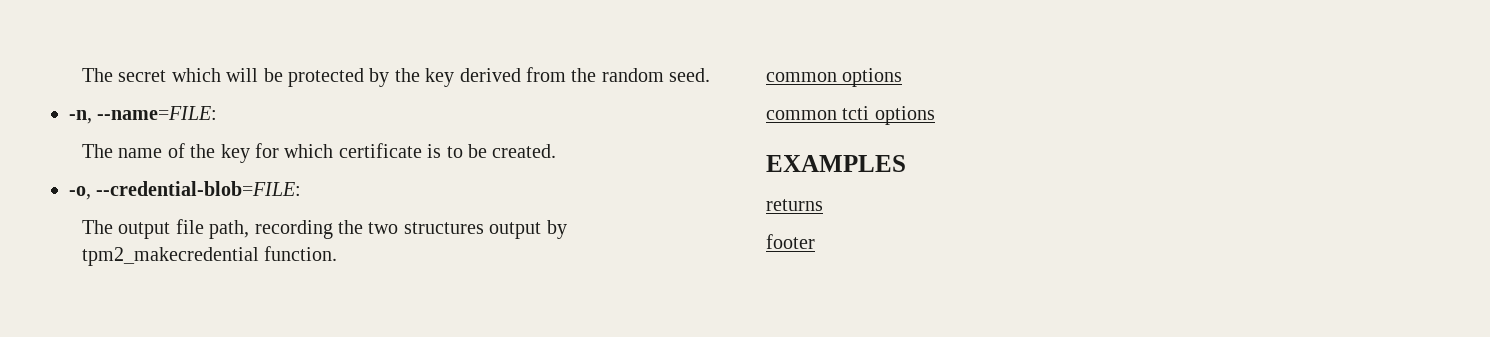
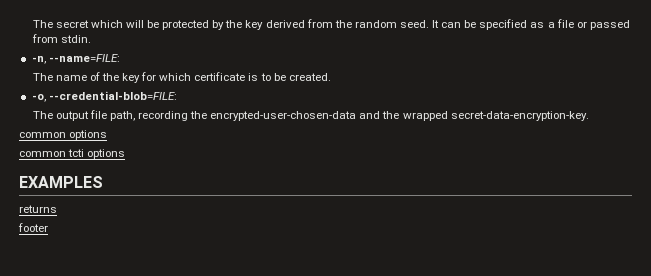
(711, 75) none -> [432,19,630,30] [31,34,91,43] It can be specified as a file or passed from stdin.
[368,220,567,239] [82,246,338,266] two structures output by tpm2_makecredential function. -> [210,111,589,121] encrypted-user-chosen-data and the wrapped secret-data-encryption-key.

